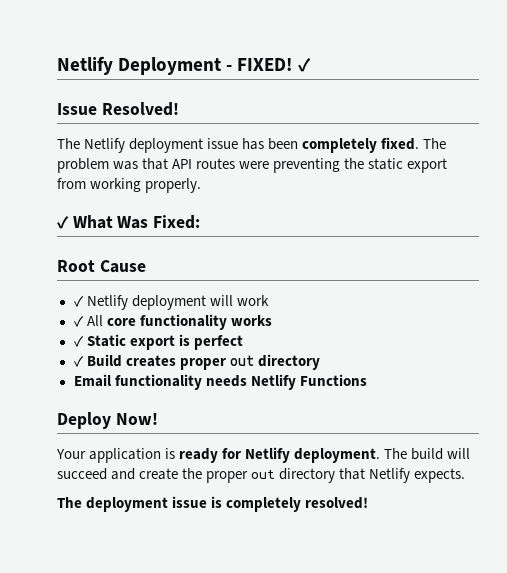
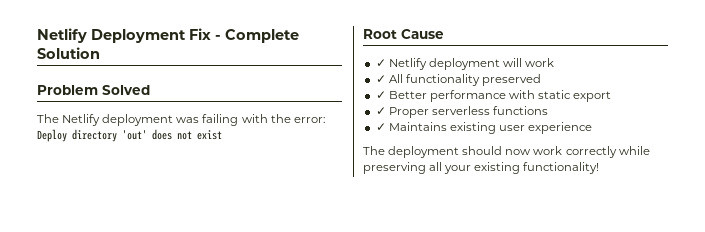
[226,58,311,72] [57,102,179,116] [57,137,447,153] [57,158,448,173] [57,178,202,193] [57,215,201,229] - FIXED! ✓ // Issue Resolved! // The Netlify deployment issue has been completely fixed. The problem was that API routes were preventing the static export from working properly. // ✓ What Was Fixed: -> [189,28,299,43] [37,47,100,59] [37,85,150,95] [37,114,325,126] [37,129,222,142] Fix - Complete Solution // Problem Solved // The Netlify deployment was failing with the error: Deploy directory 'out' does not exist
[106,314,272,330] [73,334,243,350] [73,354,320,370] [73,374,367,390] [57,412,158,429] [56,447,471,463] [57,468,466,483] [57,496,369,512] core functionality works // ✓ Static export is perfect // ✓ Build creates proper out directory // Email functionality needs Netlify Functions // Deploy Now! // Your application is ready for Netlify deployment. The build will succeed and create the proper out directory that Netlify expects. // The deployment issue is completely resolved! -> [405,74,541,86] [375,90,612,102] [375,106,548,118] [375,122,593,134] [363,146,650,158] [363,162,600,174] functionality preserved // ✓ Better performance with static export // ✓ Proper serverless functions // ✓ Maintains existing user experience // The deployment should now work correctly while preserving all your existing functionality!

